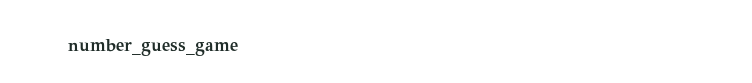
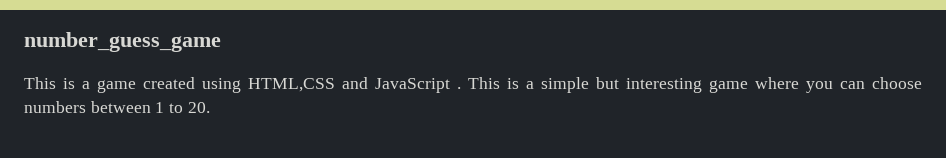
(238, 47) none -> [24,77,922,93] [24,101,210,113] // This is a game created using HTML,CSS and JavaScript . This is a simple but interesting game where you can choose numbers between 1 to 20.

